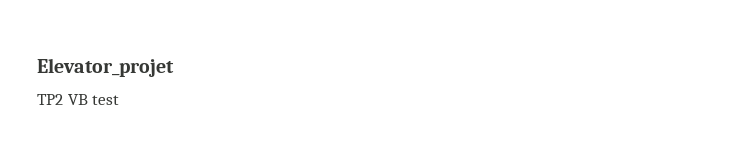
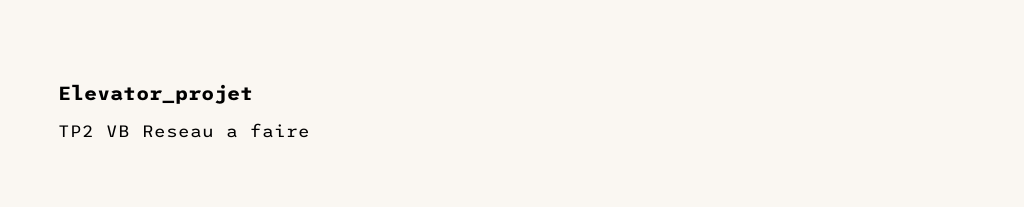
[92,95,120,105] test -> [142,123,310,138] Reseau a faire

